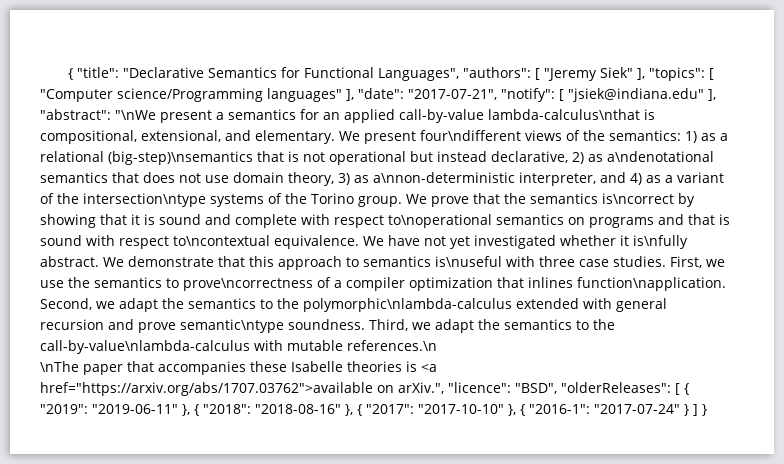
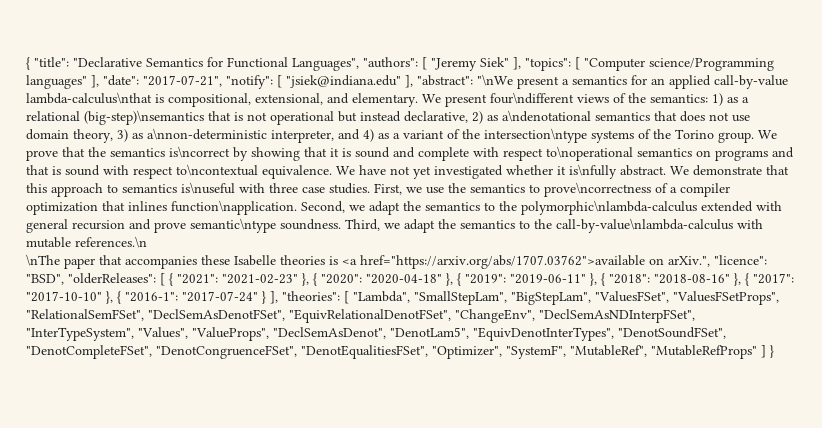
(689, 389) none -> [177,273,461,286] "2021": "2021-02-23" }, { "2020": "2020-04-18" }, {
(689, 410) none -> [270,291,779,305] [26,309,695,323] [26,327,726,341] [26,345,757,359] ], "theories": [ "Lambda", "SmallStepLam", "BigStepLam", "ValuesFSet", "ValuesFSetProps", "RelationalSemFSet", "DeclSemAsDenotFSet", "EquivRelationalDenotFSet", "ChangeEnv", "DeclSemAsNDInterpFSet", "InterTypeSystem", "Values", "ValueProps", "DeclSemAsDenot", "DenotLam5", "EquivDenotInterTypes", "DenotSoundFSet", "DenotCompleteFSet", "DenotCongruenceFSet", "DenotEqualitiesFSet", "Optimizer", "SystemF", "MutableRef", "MutableRefProps"

